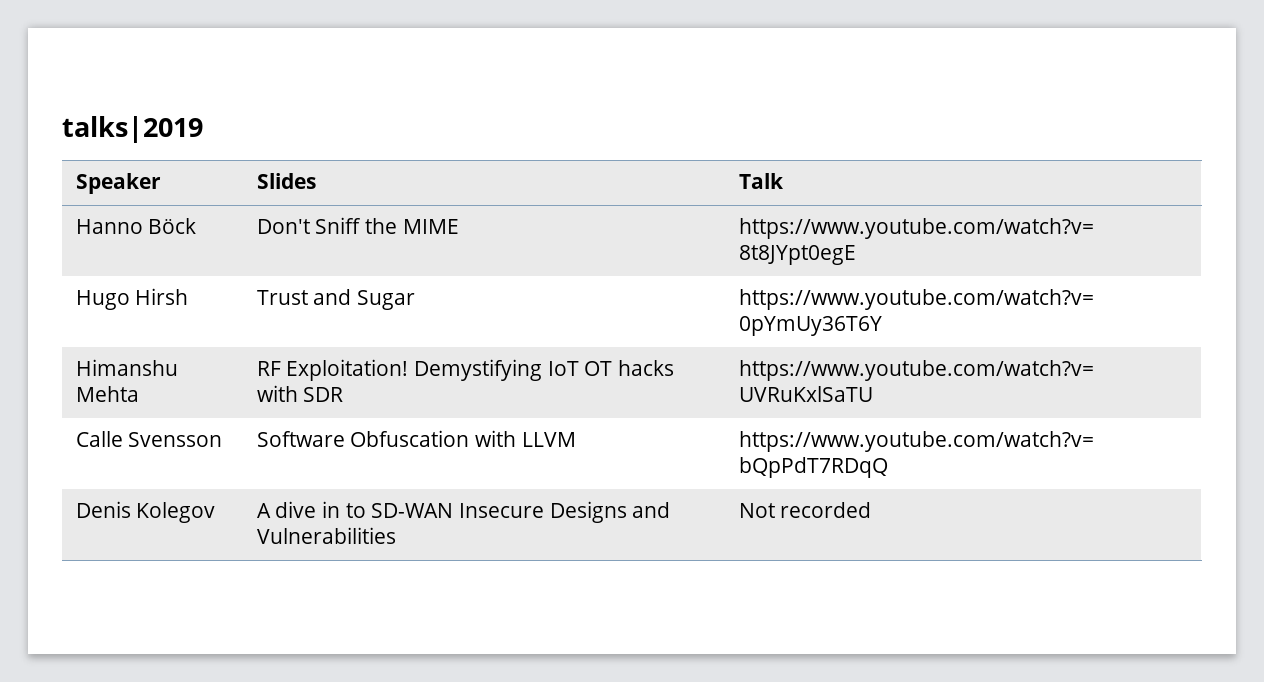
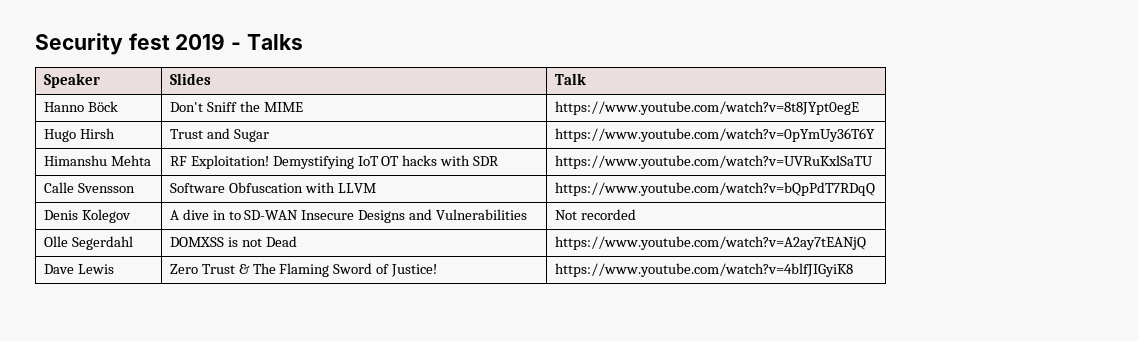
[62,116,203,143] talks|2019 -> [35,33,303,55] Security fest 2019 - Talks
(872, 510) none -> [43,236,133,250] [169,236,297,247] [554,236,866,250] [43,264,114,274] [169,263,438,277] [554,263,853,277] // Olle Segerdahl | DOMXSS is not Dead | https://www.youtube.com/watch?v=A2ay7tEANjQ // Dave Lewis | Zero Trust & The Flaming Sword of Justice! | https://www.youtube.com/watch?v=4blfJIGyiK8

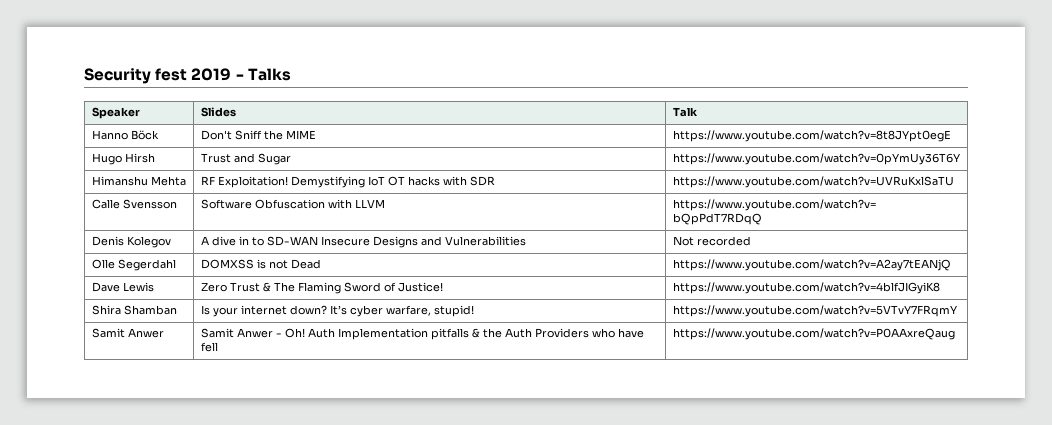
(853, 270) none -> [91,305,177,315] [200,305,474,317] [672,305,957,317] [91,328,164,338] [200,328,644,340] [200,342,218,352] [672,328,955,340] // Shira Shamban | Is your internet down? It’s cyber warfare, stupid! | https://www.youtube.com/watch?v=5VTvY7FRqmY // Samit Anwer | Samit Anwer - Oh! Auth Implementation pitfalls & the Auth Providers who have fell | https://www.youtube.com/watch?v=P0AAxreQaug

